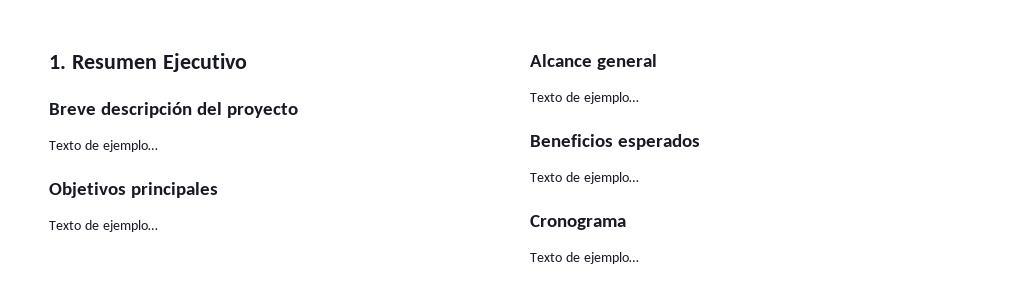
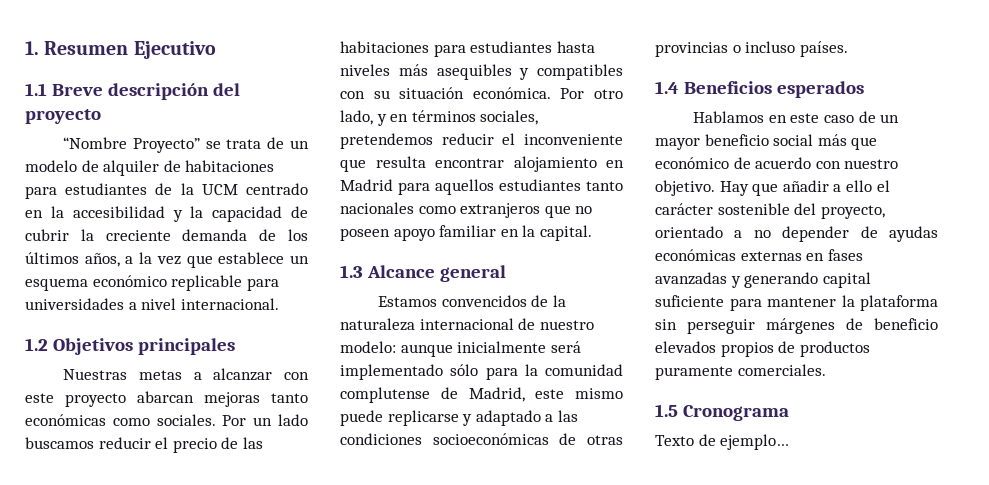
(247, 62) none -> [25,83,47,96] 1.1
[49,140,158,152] [49,182,219,198] [49,220,158,232] [530,54,658,70] [530,92,639,104] [530,134,701,150] [530,172,639,184] Texto de ejemplo… // Objetivos principales // Texto de ejemplo… // Alcance general // Texto de ejemplo… // Beneficios esperados // Texto de ejemplo… // -> [63,137,309,153] [25,160,275,176] [25,183,308,199] [25,206,308,222] [25,229,308,241] [25,252,310,268] [25,275,279,291] [25,298,279,310] [25,338,235,355] [63,368,309,381] [25,391,308,407] [25,414,308,426] [25,437,263,453] [340,41,595,57] [340,64,623,80] [340,87,623,99] [340,110,539,126] [340,133,623,149] [340,156,624,172] [340,179,623,195] [340,202,593,218] [340,225,592,241] [340,265,506,282] [378,295,566,307] [340,318,594,331] [340,341,581,357] [340,364,623,380] [340,387,623,403] [340,410,578,426] [340,433,623,445] [655,41,848,57] [655,81,864,98] [693,111,900,123] [655,134,878,150] [655,157,899,169] [655,180,890,196] [655,203,885,219] [655,226,938,242] [655,249,863,261] [655,272,871,288] [655,295,938,311] [655,318,938,334] [655,341,870,357] [655,364,826,380] [655,404,678,417] “Nombre Proyecto” se trata de un modelo de alquiler de habitaciones para estudiantes de la UCM centrado en la accesibilidad y la capacidad de cubrir la creciente demanda de los últimos años, a la vez que establece un esquema económico replicable para universidades a nivel internacional. // 1.2 Objetivos principales // Nuestras metas a alcanzar con este proyecto abarcan mejoras tanto económicas como sociales. Por un lado buscamos reducir el precio de las habitaciones para estudiantes hasta niveles más asequibles y compatibles con su situación económica. Por otro lado, y en términos sociales, pretendemos reducir el inconveniente que resulta encontrar alojamiento en Madrid para aquellos estudiantes tanto nacionales como extranjeros que no poseen apoyo familiar en la capital. // 1.3 Alcance general // Estamos convencidos de la naturaleza internacional de nuestro modelo: aunque inicialmente será implementado sólo para la comunidad complutense de Madrid, este mismo puede replicarse y adaptado a las condiciones socioeconómicas de otras provincias o incluso países. // 1.4 Beneficios esperados // Hablamos en este caso de un mayor beneficio social más que económico de acuerdo con nuestro objetivo. Hay que añadir a ello el carácter sostenible del proyecto, orientado a no depender de ayudas económicas externas en fases avanzadas y generando capital suficiente para mantener la plataforma sin perseguir márgenes de beneficio elevados propios de productos puramente comerciales. // 1.5

